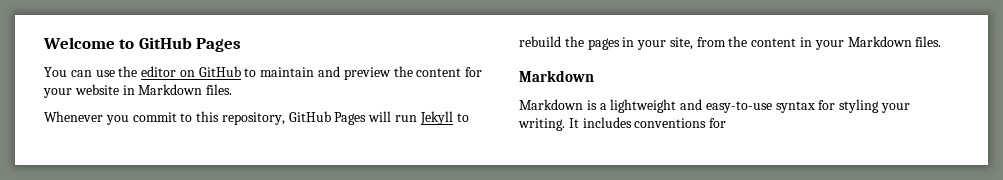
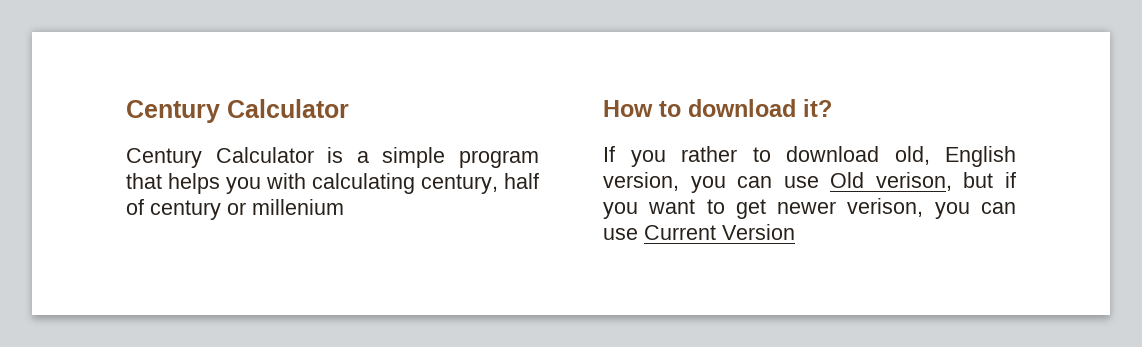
[43,37,242,52] [44,66,483,80] [43,84,233,98] [44,111,469,125] [519,36,942,50] [519,70,594,82] [519,99,911,113] [518,117,727,131] Welcome to GitHub Pages // You can use the editor on GitHub to maintain and preview the content for your website in Markdown files. // Whenever you commit to this repository, GitHub Pages will run Jekyll to rebuild the pages in your site, from the content in your Markdown files. // Markdown // Markdown is a lightweight and easy-to-use syntax for styling your writing. It includes conventions for -> [126,99,349,123] [126,147,539,168] [126,173,539,194] [126,199,344,220] [603,99,832,117] [603,146,1016,167] [603,172,1016,193] [603,198,1016,219] [603,224,795,240] Century Calculator // Century Calculator is a simple program that helps you with calculating century, half of century or millenium // How to download it? // If you rather to download old, English version, you can use Old verison, but if you want to get newer verison, you can use Current Version

